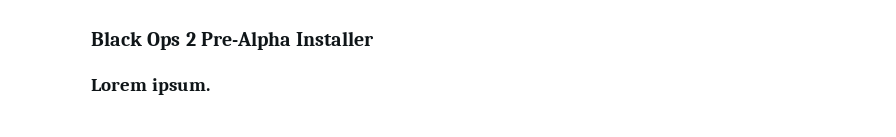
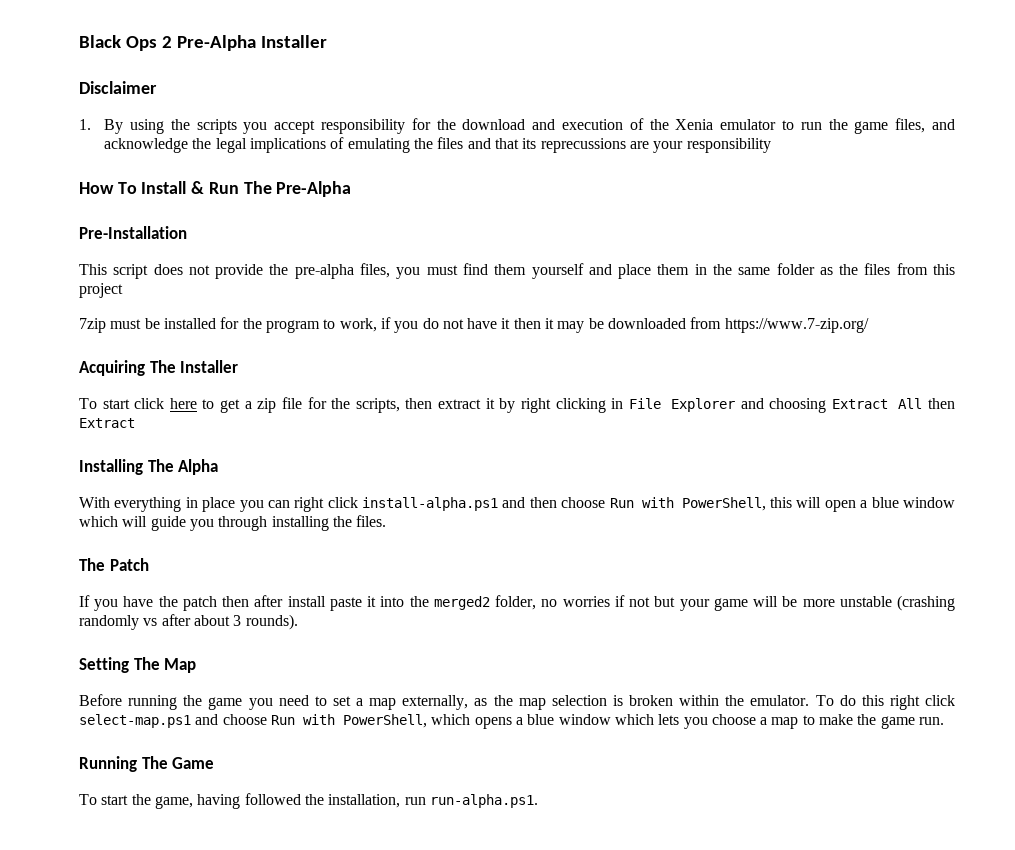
[91,78,210,95] Lorem ipsum. -> [79,81,157,94] [79,118,956,134] [104,137,771,153] [79,181,352,197] [79,226,187,239] [79,263,955,279] [79,283,123,298] [79,317,869,333] [79,360,239,376] [79,397,956,413] [79,418,135,428] [79,459,219,475] [79,497,955,512] [79,515,387,531] [79,558,149,571] [79,595,956,611] [79,614,298,630] [79,657,197,673] [79,694,955,710] [79,714,945,729] [79,756,215,772] [79,793,538,809] Disclaimer // 1. By using the scripts you accept responsibility for the download and execution of the Xenia emulator to run the game files, and acknowledge the legal implications of emulating the files and that its reprecussions are your responsibility // How To Install & Run The Pre-Alpha // Pre-Installation // This script does not provide the pre-alpha files, you must find them yourself and place them in the same folder as the files from this project // 7zip must be installed for the program to work, if you do not have it then it may be downloaded from https://www.7-zip.org/ // Acquiring The Installer // To start click here to get a zip file for the scripts, then extract it by right clicking in File Explorer and choosing Extract All then Extract // Installing The Alpha // With everything in place you can right click install-alpha.ps1 and then choose Run with PowerShell, this will open a blue window which will guide you through installing the files. // The Patch // If you have the patch then after install paste it into the merged2 folder, no worries if not but your game will be more unstable (crashing randomly vs after about 3 rounds). // Setting The Map // Before running the game you need to set a map externally, as the map selection is broken within the emulator. To do this right click select-map.ps1 and choose Run with PowerShell, which opens a blue window which lets you choose a map to make the game run. // Running The Game // To start the game, having followed the installation, run run-alpha.ps1.

